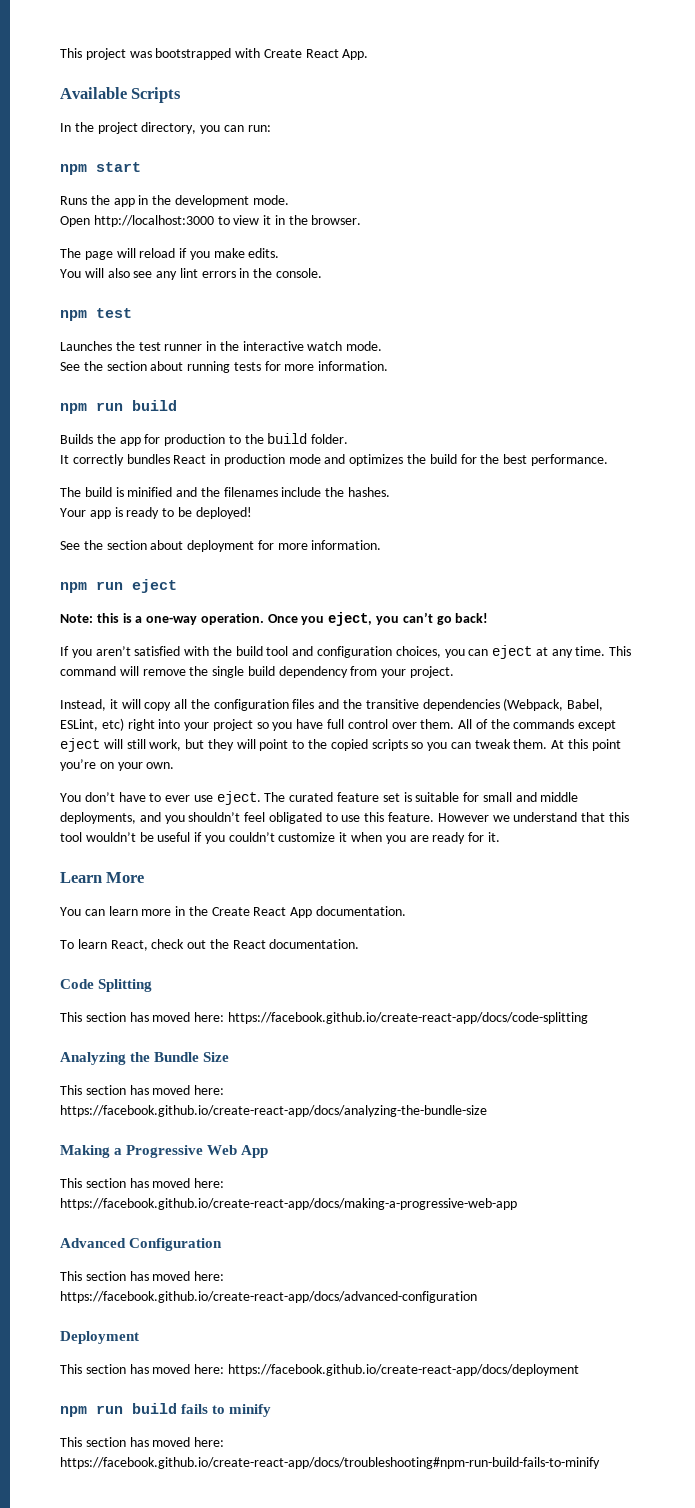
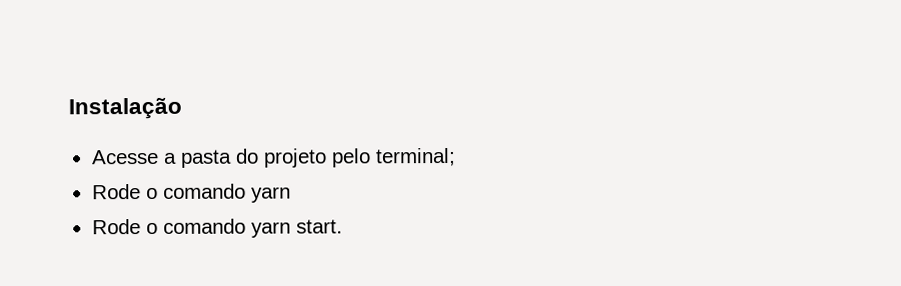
[60,48,369,60] [60,87,182,103] [60,122,271,134] [60,162,141,175] [60,195,289,207] [60,215,362,227] [60,248,280,260] [60,268,323,280] [60,308,132,321] [60,341,383,351] [60,361,389,373] [60,400,177,414] [60,433,349,446] [60,454,608,466] [60,487,391,497] [60,507,252,519] [60,540,382,552] [60,579,177,593] [60,612,489,626] [60,645,632,659] [60,666,455,678] [60,698,604,711] [60,718,617,731] [60,738,621,752] [60,759,175,771] [60,791,579,805] [60,812,629,824] [60,832,500,844] [60,872,145,883] [60,906,407,918] [60,939,360,951] [60,979,153,992] [60,1012,588,1024] [60,1052,230,1065] [60,1085,225,1095] [60,1105,487,1117] [60,1145,269,1158] [60,1178,225,1188] [60,1198,517,1210] [60,1238,223,1251] [60,1271,225,1281] [60,1291,477,1303] [60,1331,139,1344] [60,1364,579,1376] [60,1403,272,1417] [60,1437,225,1447] [60,1457,600,1469] This project was bootstrapped with Create React App. // Available Scripts // In the project directory, you can run: // npm start // Runs the app in the development mode. // Open http://localhost:3000 to view it in the browser. // The page will reload if you make edits. // You will also see any lint errors in the console. // npm test // Launches the test runner in the interactive watch mode. // See the section about running tests for more information. // npm run build // Builds the app for production to the build folder. // It correctly bundles React in production mode and optimizes the build for the best performance. // The build is minified and the filenames include the hashes. // Your app is ready to be deployed! // See the section about deployment for more information. // npm run eject // Note: this is a one-way operation. Once you eject, you can’t go back! // If you aren’t satisfied with the build tool and configuration choices, you can eject at any time. This command will remove the single build dependency from your project. // Instead, it will copy all the configuration files and the transitive dependencies (Webpack, Babel, ESLint, etc) right into your project so you have full control over them. All of the commands except eject will still work, but they will point to the copied scripts so you can tweak them. At this point you’re on your own. // You don’t have to ever use eject. The curated feature set is suitable for small and middle deployments, and you shouldn’t feel obligated to use this feature. However we understand that this tool wouldn’t be useful if you couldn’t customize it when you are ready for it. // Learn More // You can learn more in the Create React App documentation. // To learn React, check out the React documentation. // Code Splitting // This section has moved here: https://facebook.github.io/create-react-app/docs/code-splitting // Analyzing the Bundle Size // This section has moved here: https://facebook.github.io/create-react-app/docs/analyzing-the-bundle-size // Making a Progressive Web App // This section has moved here: https://facebook.github.io/create-react-app/docs/making-a-progressive-web-app // Advanced Configuration // This section has moved here: https://facebook.github.io/create-react-app/docs/advanced-configuration // Deployment // This section has moved here: https://facebook.github.io/create-react-app/docs/deployment // npm run build fails to minify // This section has moved here: https://facebook.github.io/create-react-app/docs/troubleshooting#npm-run-build-fails-to-minify -> [68,97,182,120] [91,147,456,168] [91,183,291,203] [91,218,343,238] Instalação // Acesse a pasta do projeto pelo terminal; // Rode o comando yarn // Rode o comando yarn start.

